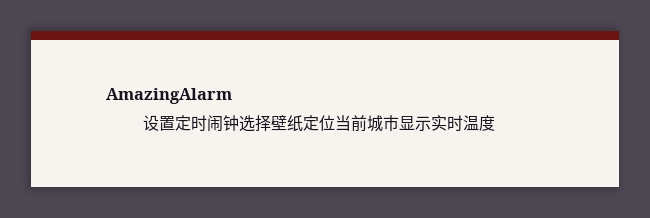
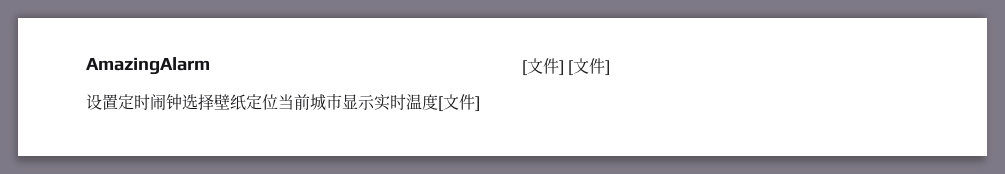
(495, 123) none -> [438,94,480,112] [522,58,611,76] [文件] [文件] [文件]

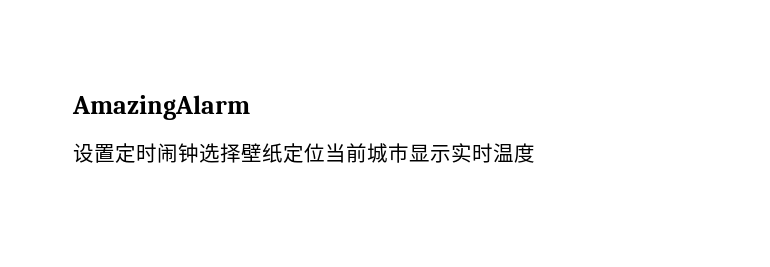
[438,94,480,112] [522,58,611,76] [文件] [文件] [文件] -> (535, 153) none

